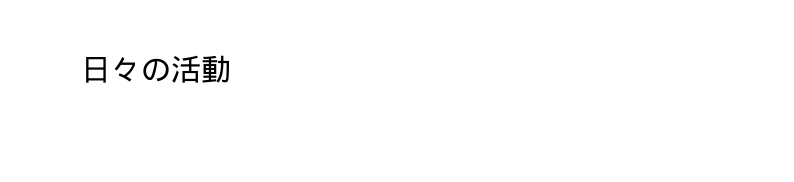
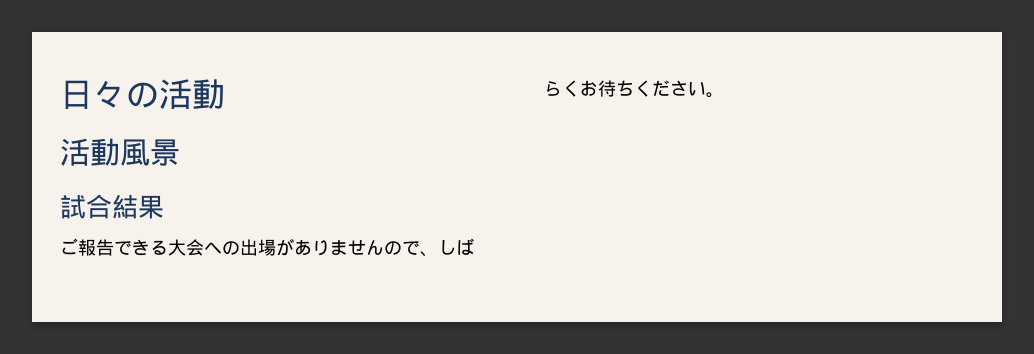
(231, 69) none -> [60,138,180,166] [60,194,164,219] [60,238,474,257] [544,80,724,98] // 活動風景 // 試合結果 // ご報告できる大会への出場がありませんので、しばらくお待ちください。

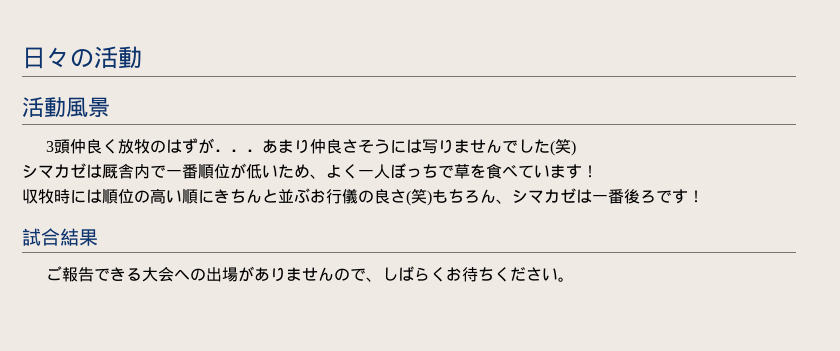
(180, 152) none -> [45,138,576,156] [22,163,598,179] [22,188,704,206] // 3頭仲良く放牧のはずが．．．あまり仲良さそうには写りませんでした(笑) // シマカゼは厩舎内で一番順位が低いため、よく一人ぼっちで草を食べています！ // 収牧時には順位の高い順にきちんと並ぶお行儀の良さ(笑)もちろん、シマカゼは一番後ろです！

